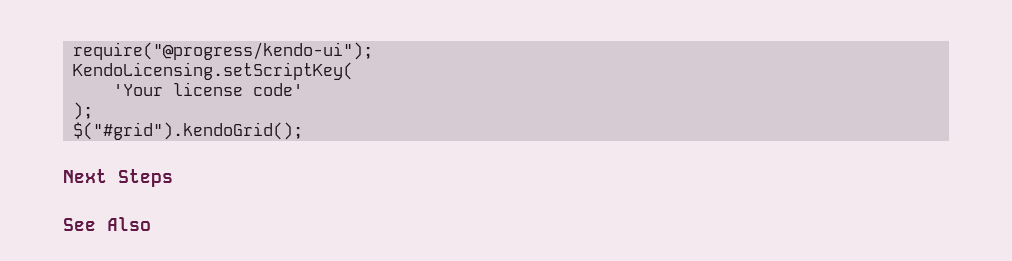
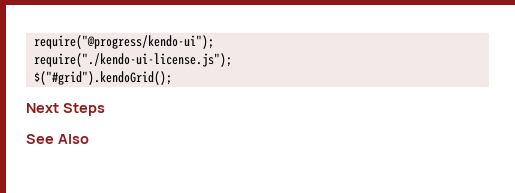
[72,62,353,80] [112,82,303,96] [72,102,93,120] KendoLicensing.setScriptKey( // 'Your license code' // ); -> [33,53,232,67] require("./kendo-ui-license.js");

